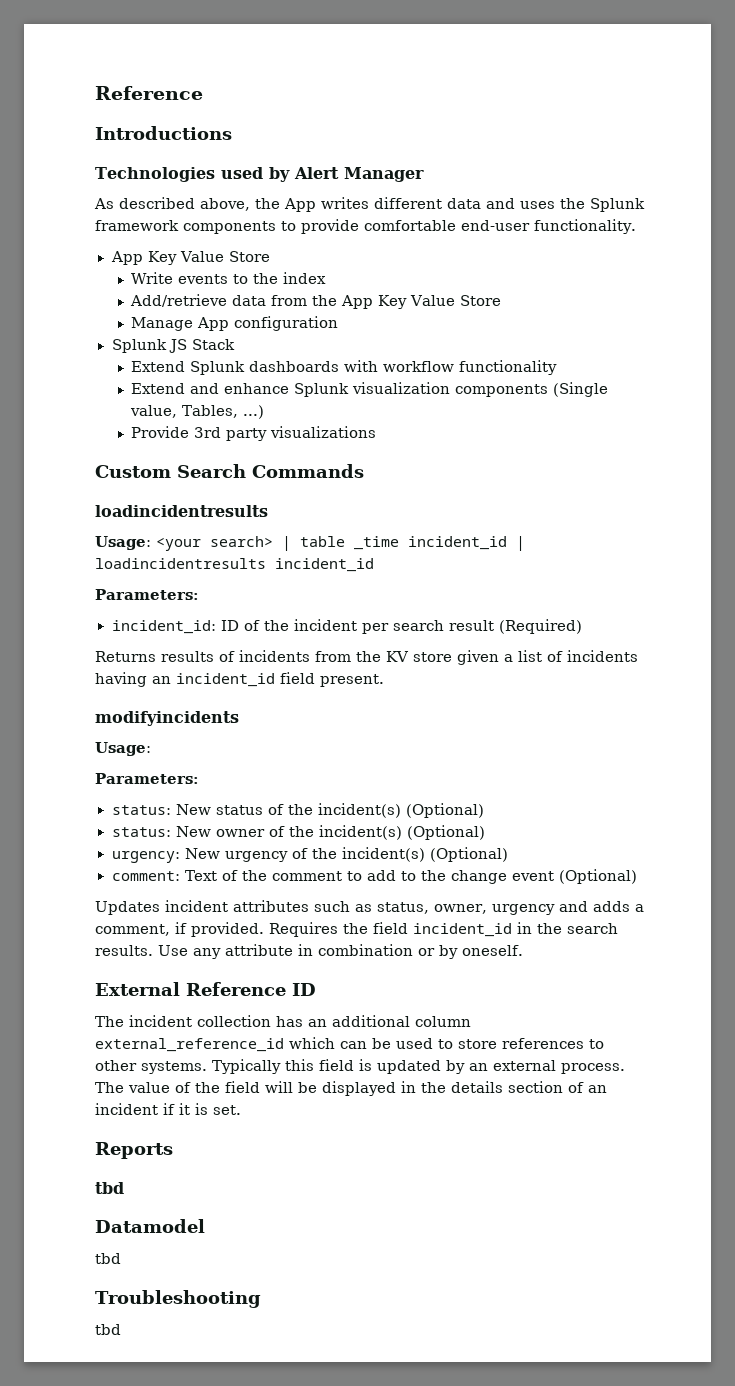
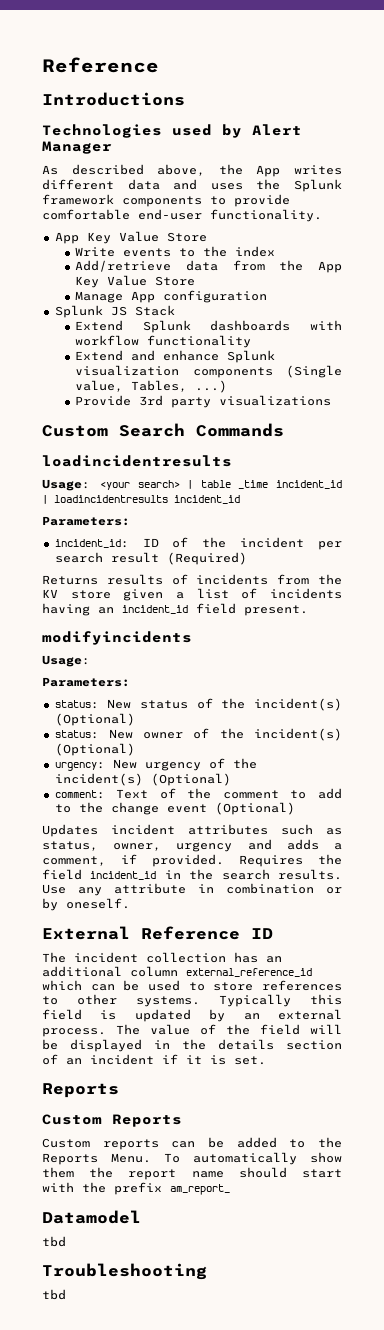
[95,1182,124,1194] tbd -> [42,1114,182,1127] [42,1137,342,1150] [42,1152,342,1165] [42,1167,342,1180] [42,1182,230,1195] Custom Reports // Custom reports can be added to the Reports Menu. To automatically show them the report name should start with the prefix am_report_

